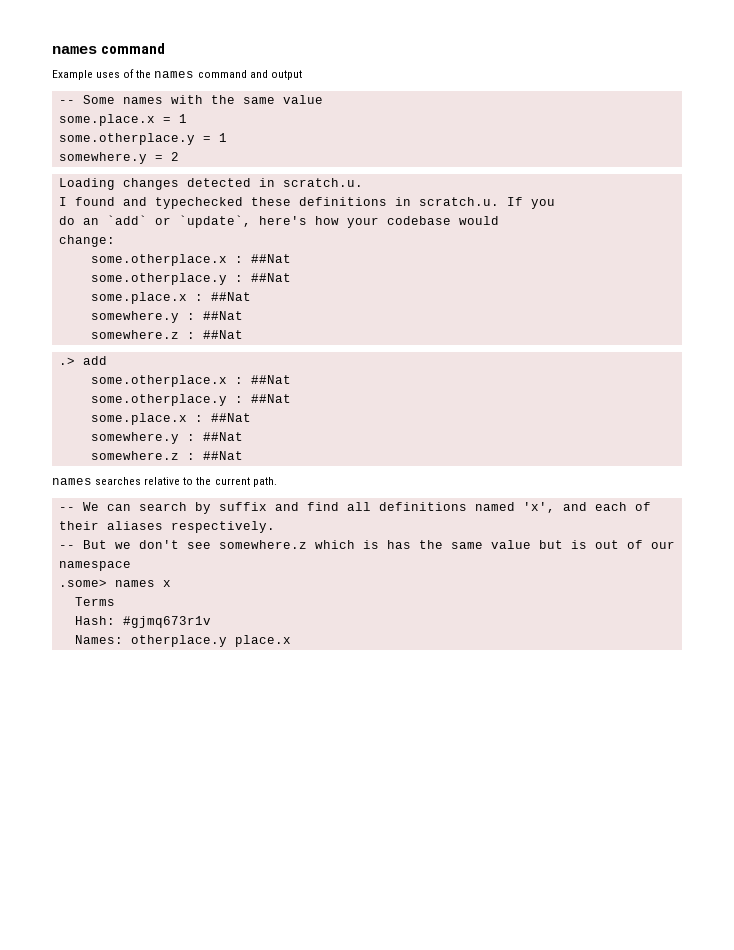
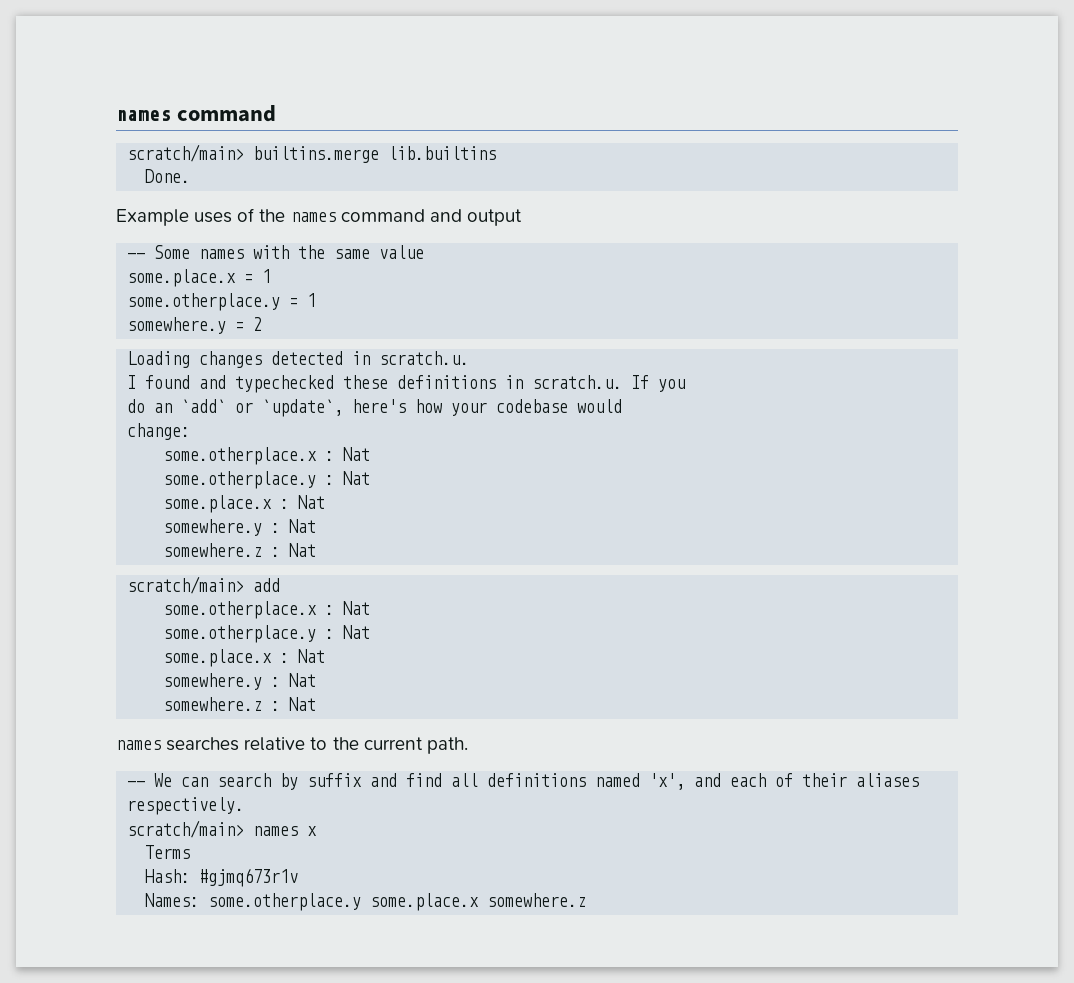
[52,43,165,54] names command -> [116,105,277,122] [127,144,497,163] [145,169,191,183] names command // scratch/main> builtins.merge lib.builtins // Done.
[250,254,291,263] [90,273,291,285] [90,292,251,304] [90,311,243,323] [90,330,243,339] [58,357,75,365] ##Nat // some.otherplace.y : ##Nat // some.place.x : ##Nat // somewhere.y : ##Nat // somewhere.z : ##Nat // .> -> [343,447,371,461] [163,471,371,489] [163,495,326,513] [163,519,317,536] [163,543,317,557] [127,576,245,594] Nat // some.otherplace.y : Nat // some.place.x : Nat // somewhere.y : Nat // somewhere.z : Nat // scratch/main>
[250,375,291,384] [90,394,291,406] [90,413,251,425] [90,432,243,444] [90,451,243,460] ##Nat // some.otherplace.y : ##Nat // some.place.x : ##Nat // somewhere.y : ##Nat // somewhere.z : ##Nat -> [343,601,371,615] [163,625,371,643] [163,649,326,667] [163,673,317,690] [163,697,317,711] Nat // some.otherplace.y : Nat // some.place.x : Nat // somewhere.y : Nat // somewhere.z : Nat
[58,540,675,549] [58,561,131,571] [58,579,107,587] -- But we don't see somewhere.z which is has the same value but is out of our namespace // .some> -> [127,820,245,838] scratch/main>
[130,635,291,647] otherplace.y place.x -> [208,893,587,911] some.otherplace.y some.place.x somewhere.z

